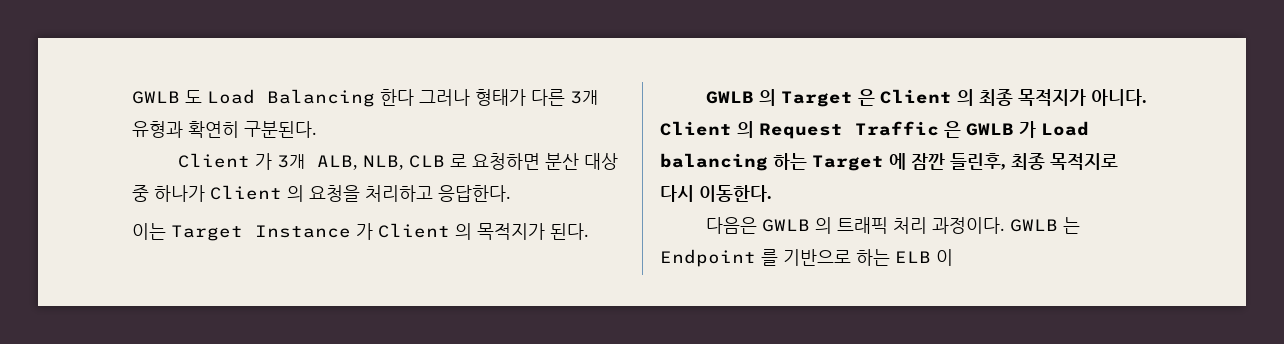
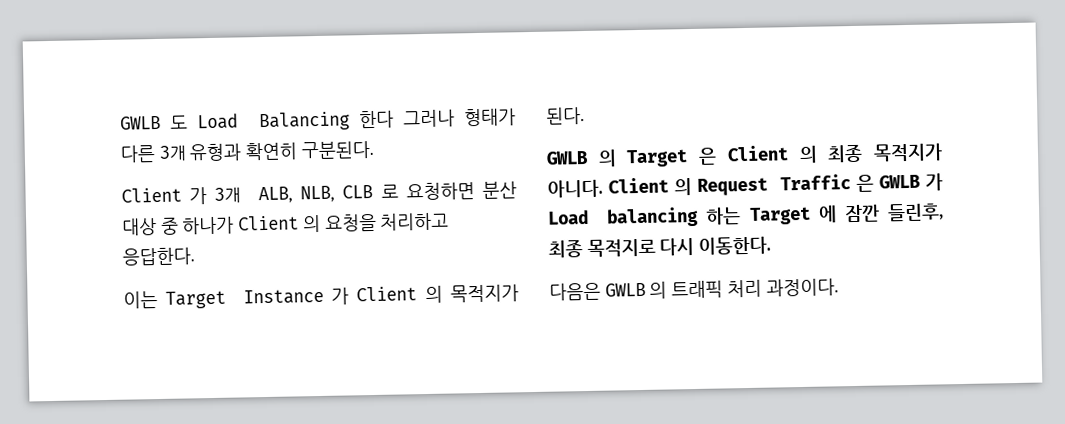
[1009,217,1080,234] [660,249,953,267] GWLB 는 Endpoint 를 기반으로 하는 ELB 이 -> (839, 287) none

